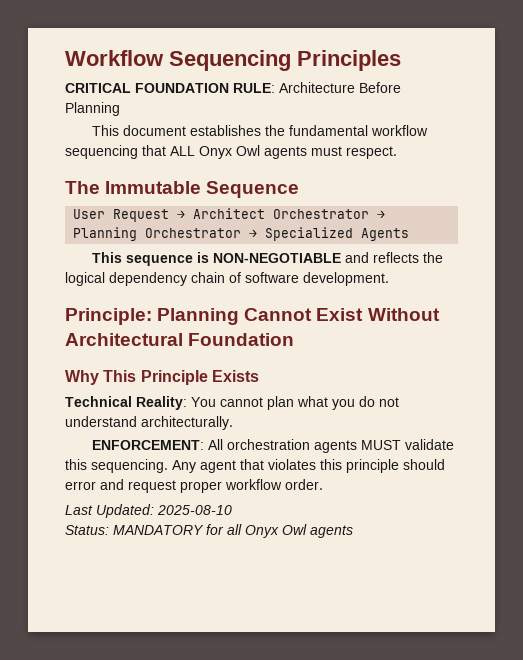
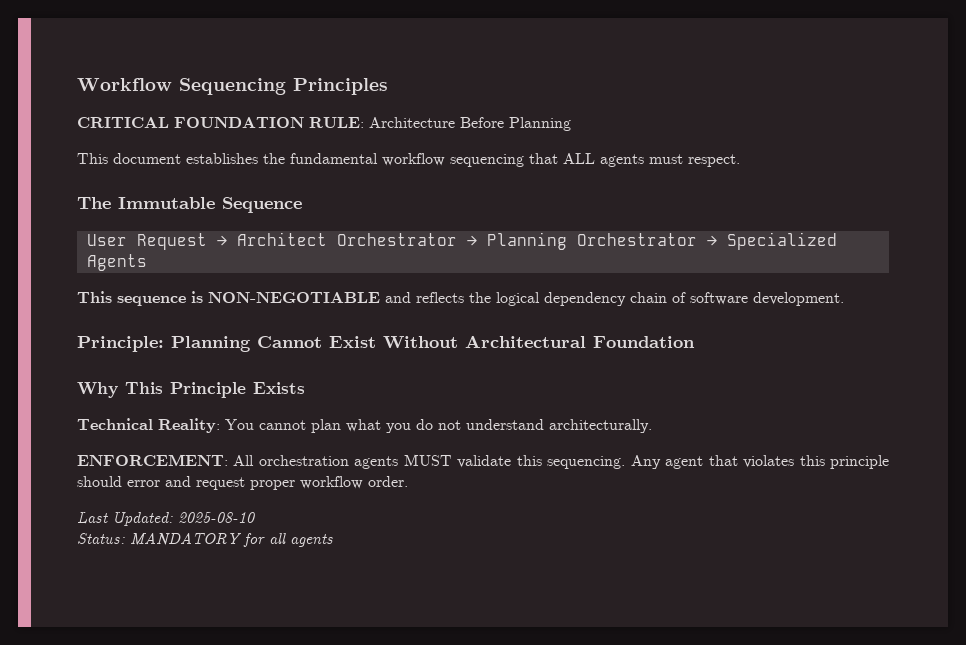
[199,145,260,159] Onyx Owl -> (595, 158) none
[245,524,307,538] Onyx Owl -> (286, 538) none

